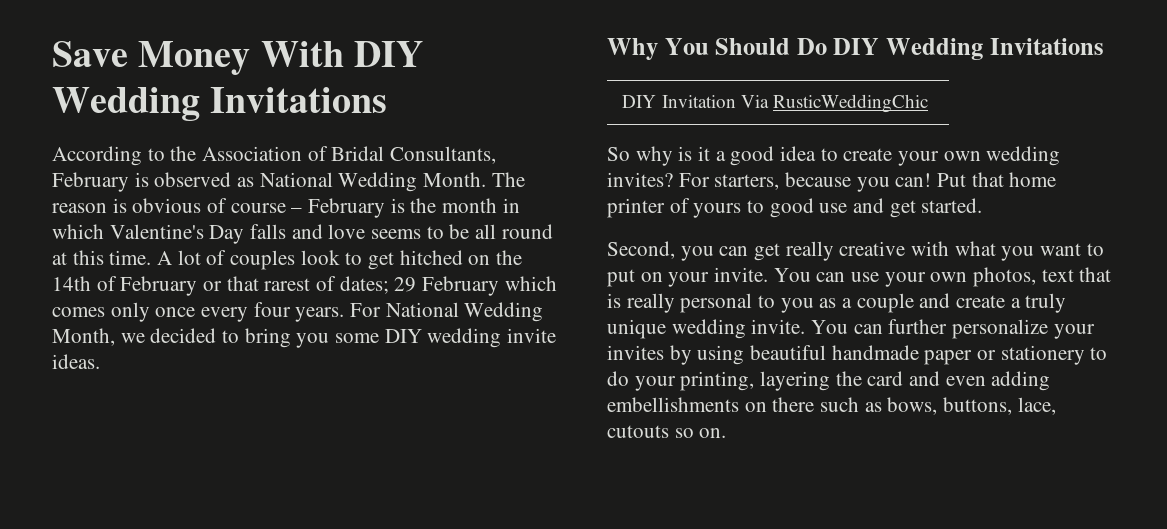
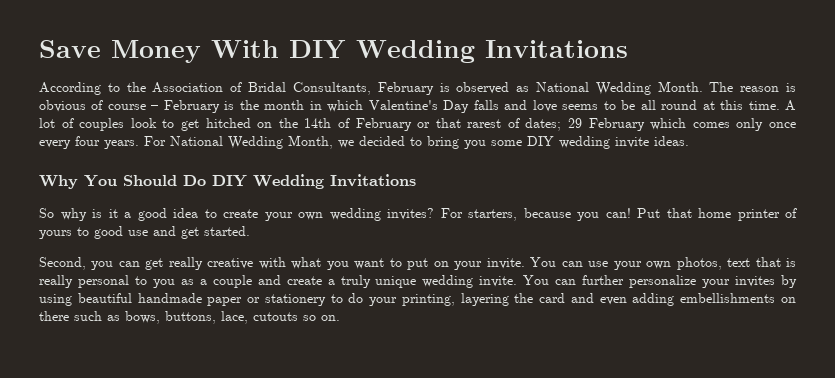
[622,94,928,113] // DIY Invitation Via RusticWeddingChic -> (416, 180) none

